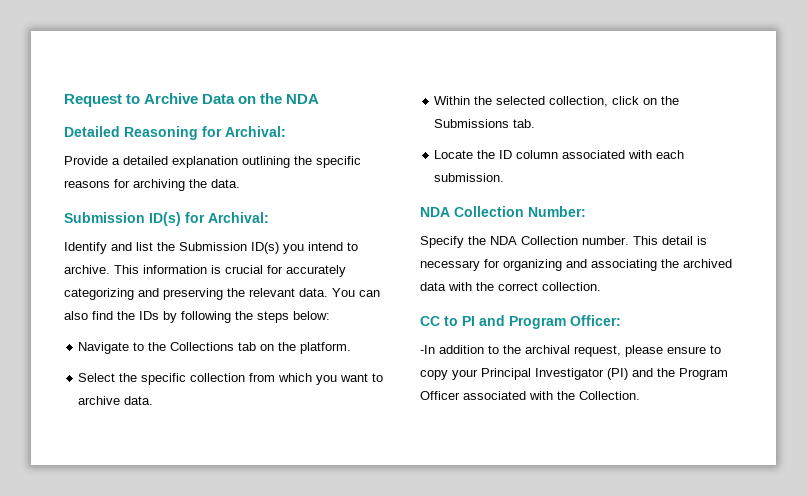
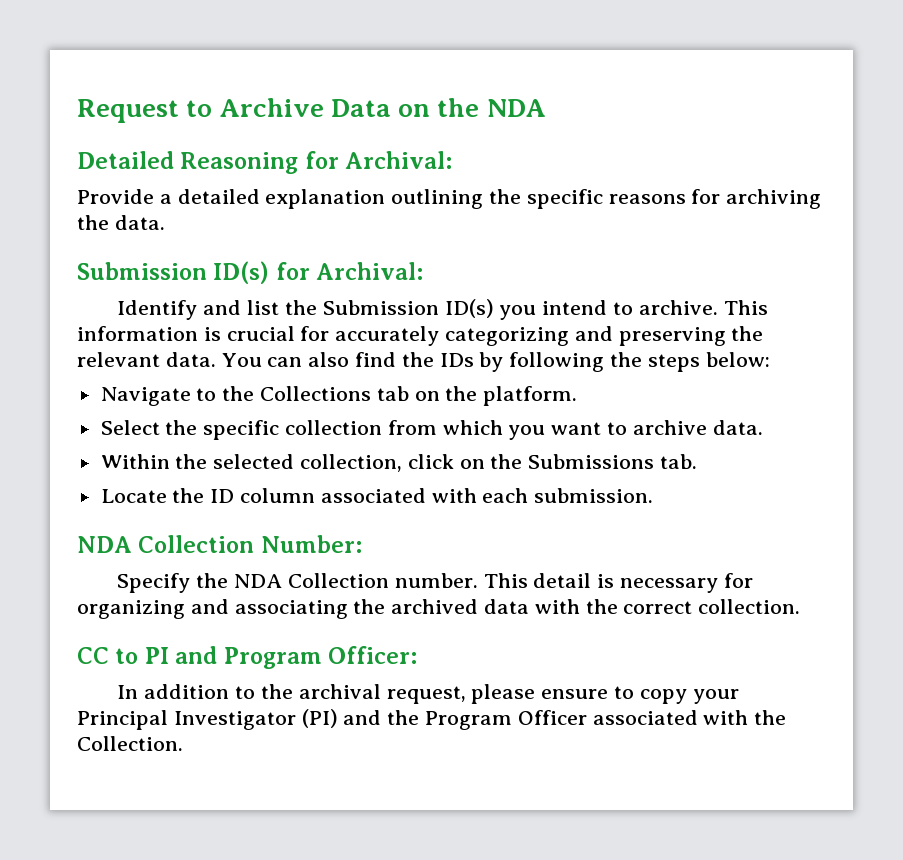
[420,345,435,354] -In -> [117,685,139,699] In

